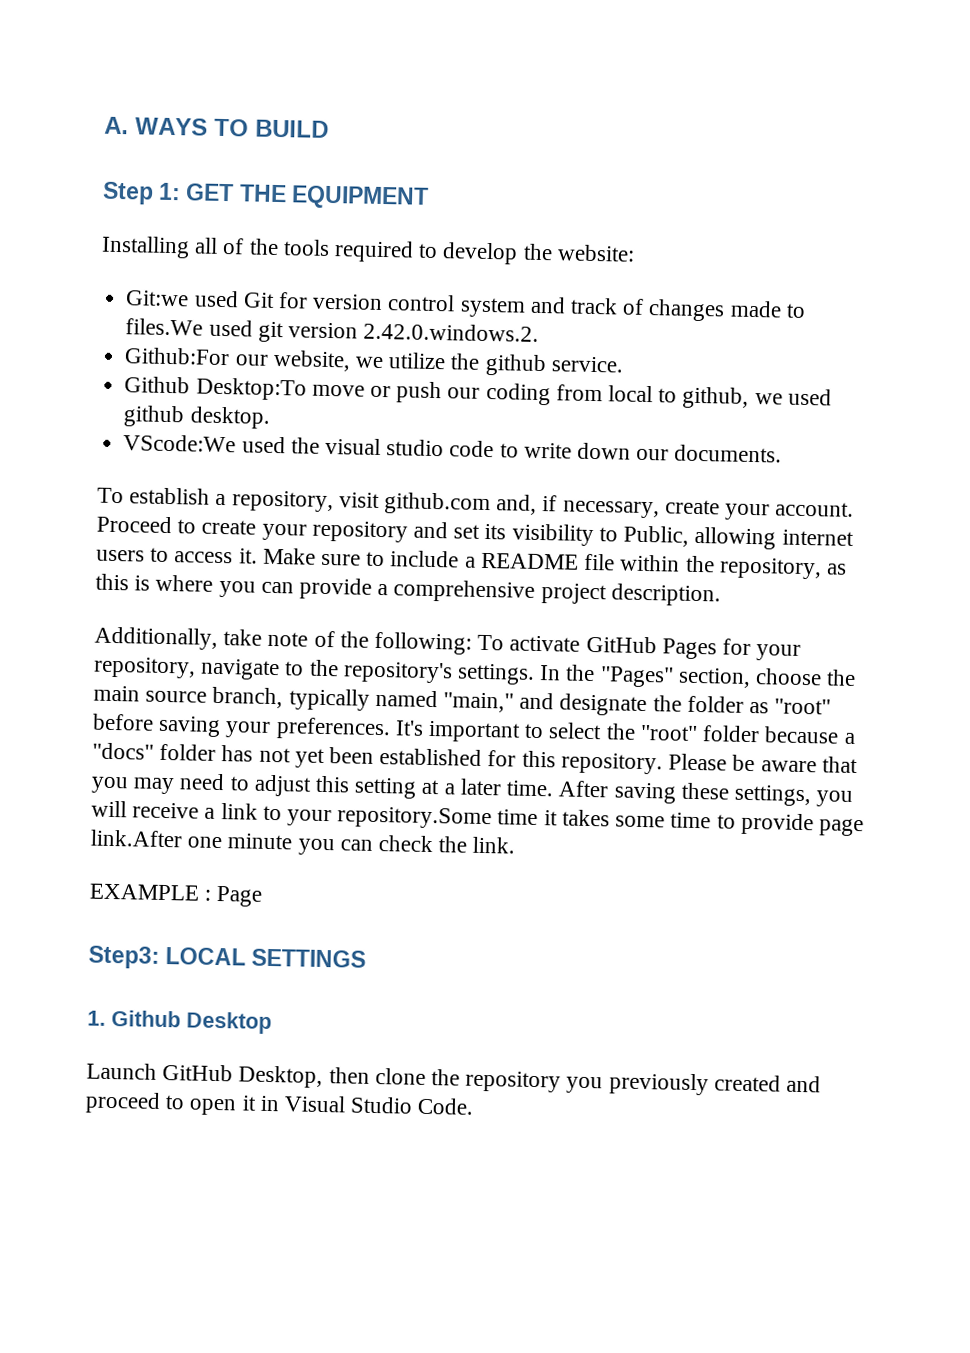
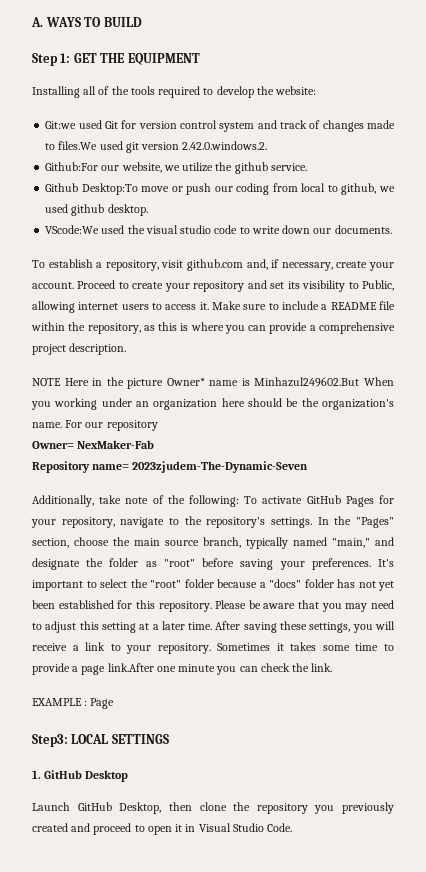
(721, 595) none -> [32,377,394,389] [31,398,394,410] [32,420,158,431] [32,440,155,449] [32,461,309,473] // NOTE Here in the picture Owner* name is Minhazul249602.But When you working under an organization here should be the organization's name. For our repository // Owner= NexMaker-Fab // Repository name= 2023zjudem-The-Dynamic-Seven
[337,806,539,830] repository.Some time -> [157,643,271,654] repository. Sometimes
(814, 824) none -> [72,666,79,672] a
[111,1010,181,1028] Github -> [44,770,83,779] GitHub

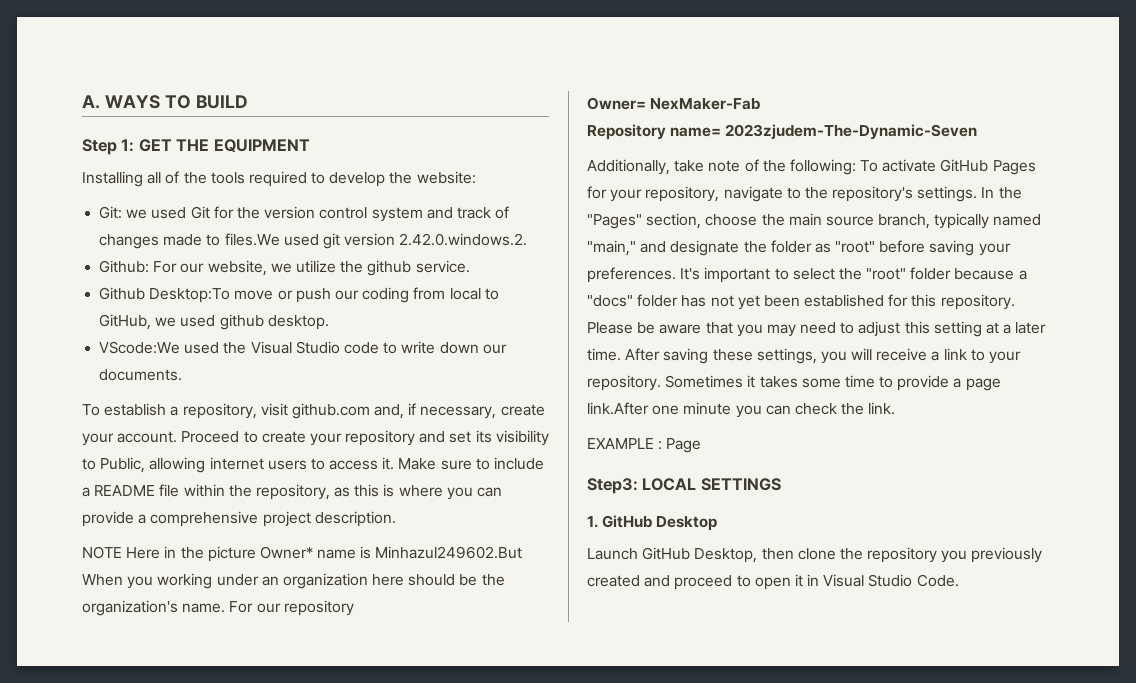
[45,121,77,129] Git:we -> [99,206,148,219] Git: we
(137, 124) none -> [236,207,260,219] the
[45,162,99,171] Github:For -> [99,260,178,273] Github: For
[341,183,377,195] github, -> [99,314,152,330] GitHub,
[145,225,212,234] visual studio -> [250,341,340,354] Visual Studio

